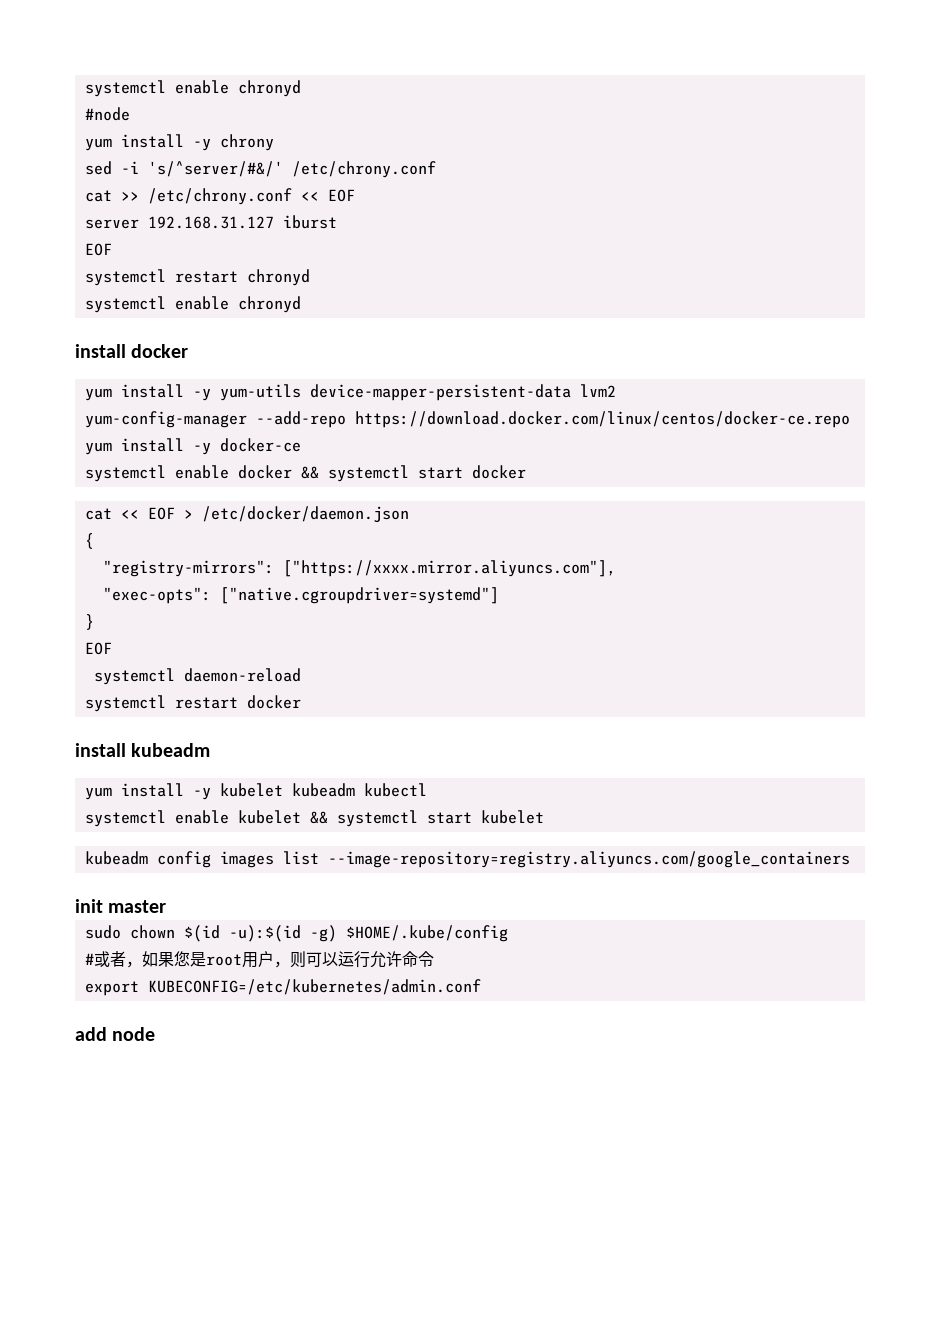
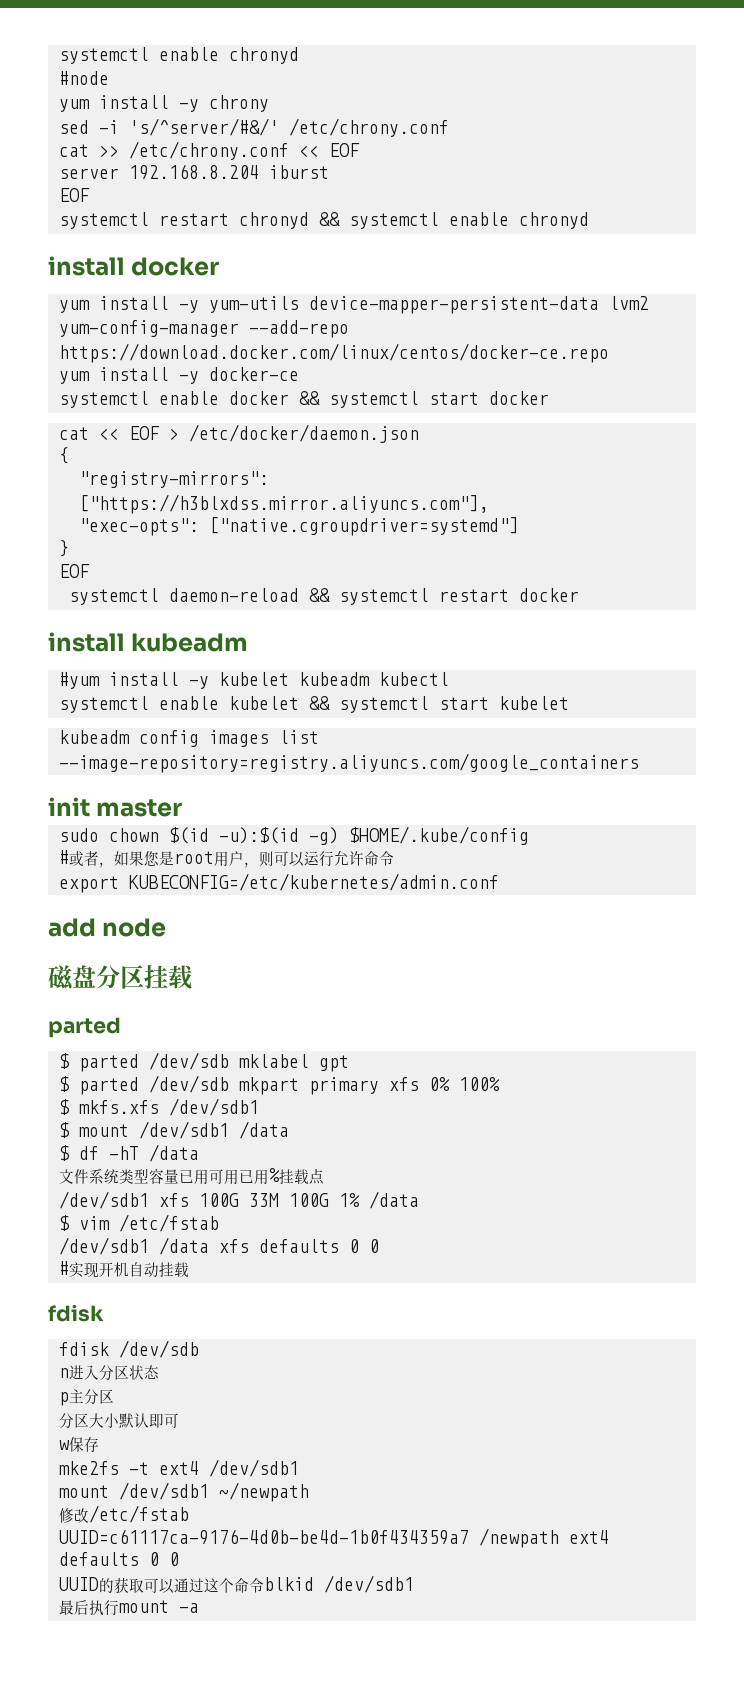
[148,216,275,229] 192.168.31.127 -> [129,164,260,180] 192.168.8.204
(311, 277) // -> [319,212,341,226] &&
[283,560,617,577] ["https://xxxx.mirror.aliyuncs.com"], -> [79,494,490,514] ["https://h3blxdss.mirror.aliyuncs.com"],
(302, 675) // -> [309,588,331,602] &&
[85,787,113,800] yum -> [59,672,101,689] #yum
(156, 1034) none -> [48,965,193,991] [48,1017,121,1038] [59,1052,350,1072] [59,1075,501,1095] [59,1098,260,1116] [59,1121,290,1139] [59,1144,200,1162] [59,1168,325,1185] [59,1191,420,1209] [59,1214,220,1232] [59,1237,380,1255] [59,1261,190,1278] [48,1304,104,1322] [59,1340,200,1358] [59,1365,160,1381] [59,1389,115,1406] [59,1413,180,1429] [59,1437,100,1452] [59,1459,300,1477] [59,1482,310,1502] [59,1505,190,1523] [59,1528,610,1548] [59,1552,180,1566] [59,1575,415,1594] [59,1600,200,1616] // 磁盘分区挂载 // parted // $ parted /dev/sdb mklabel gpt // $ parted /dev/sdb mkpart primary xfs 0% 100% // $ mkfs.xfs /dev/sdb1 // $ mount /dev/sdb1 /data // $ df -hT /data // 文件系统类型容量已用可用已用%挂载点 // /dev/sdb1 xfs 100G 33M 100G 1% /data // $ vim /etc/fstab // /dev/sdb1 /data xfs defaults 0 0 // #实现开机自动挂载 // fdisk // fdisk /dev/sdb // n进入分区状态 // p主分区 // 分区大小默认即可 // w保存 // mke2fs -t ext4 /dev/sdb1 // mount /dev/sdb1 ~/newpath // 修改/etc/fstab // UUID=c61117ca-9176-4d0b-be4d-1b0f434359a7 /newpath ext4 defaults 0 0 // UUID的获取可以通过这个命令blkid /dev/sdb1 // 最后执行mount -a

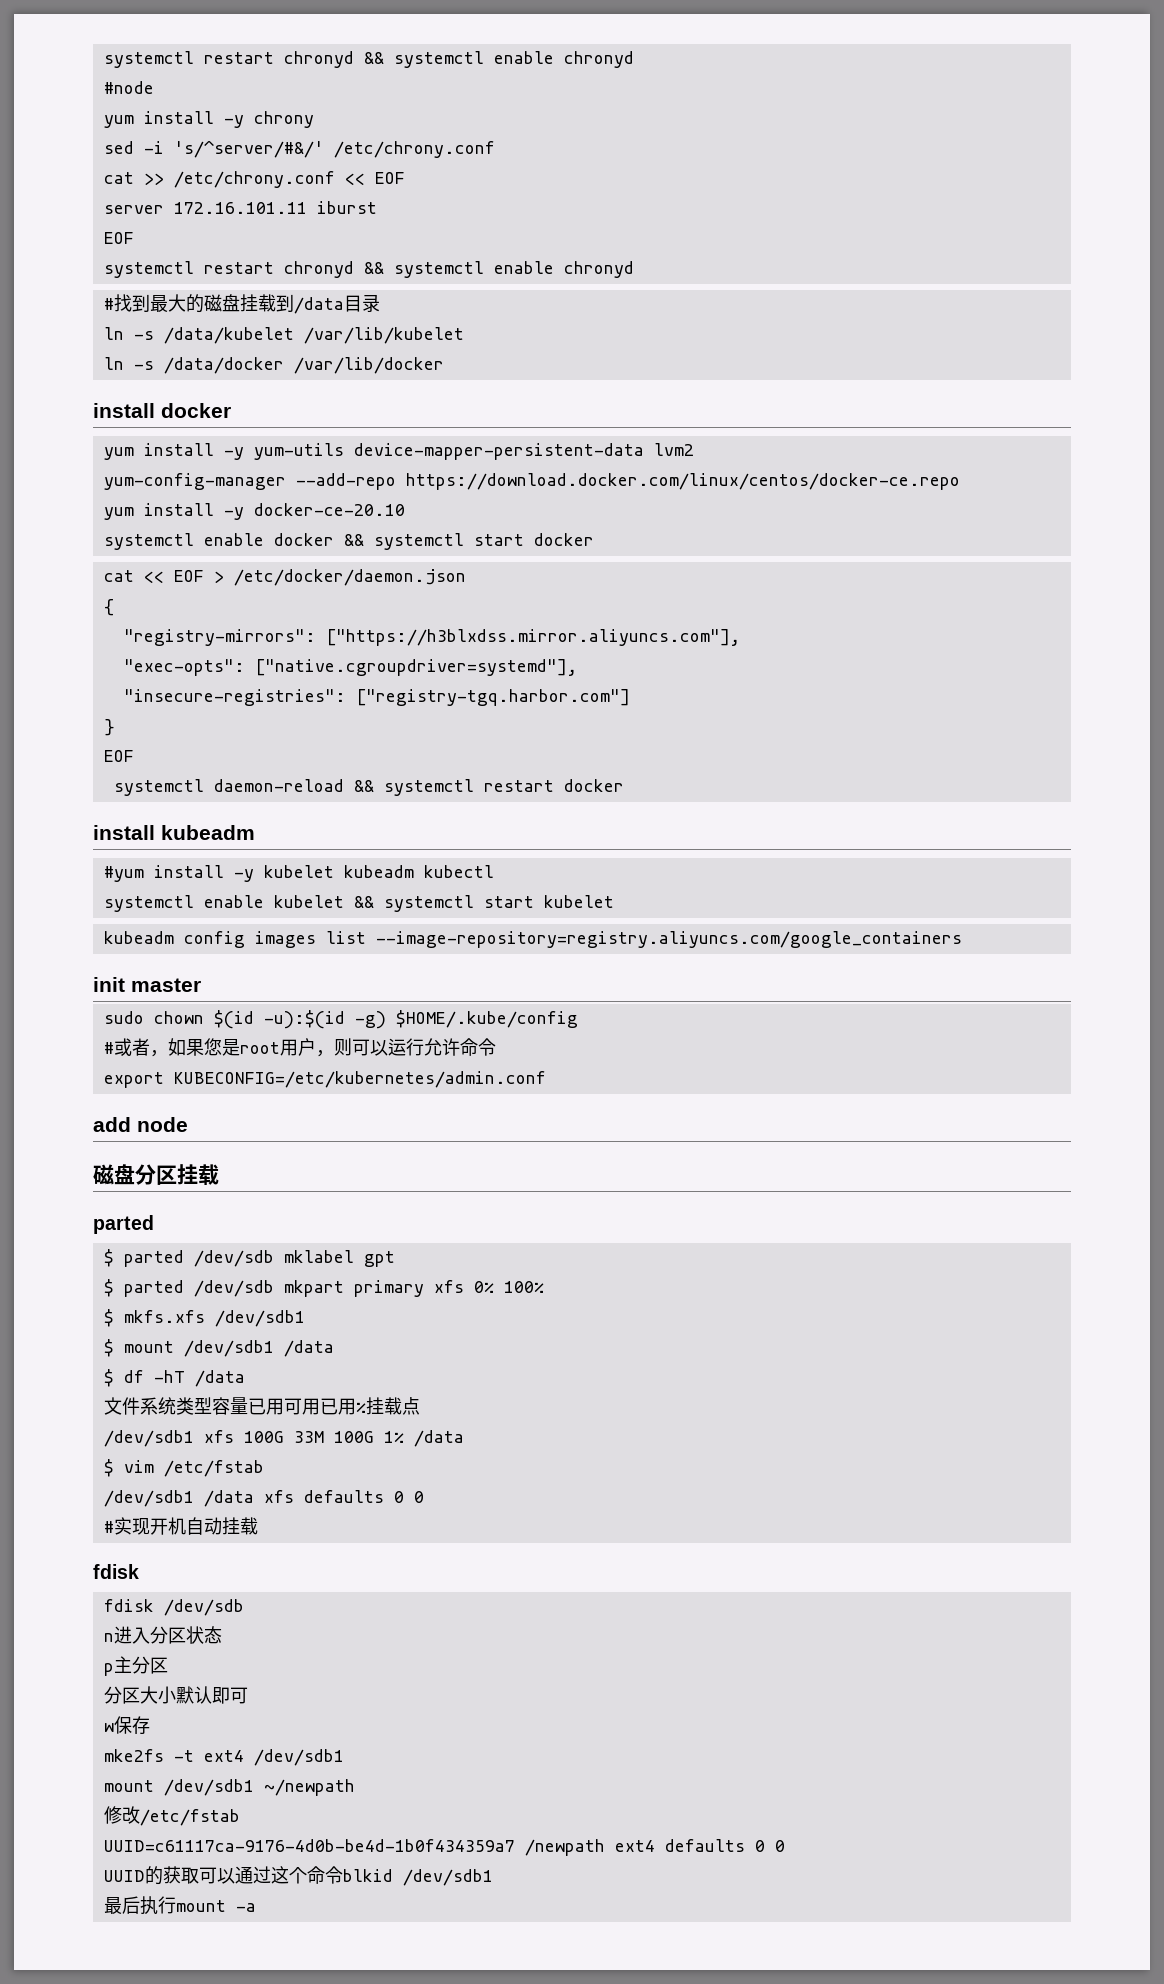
[59,47,150,64] systemctl -> [103,51,484,68] systemctl restart chronyd && systemctl
[129,164,260,180] 192.168.8.204 -> [173,202,307,214] 172.16.101.11
(590, 220) none -> [103,294,380,314] [103,327,464,344] [103,357,444,374] // #找到最大的磁盘挂载到/data目录 // ln -s /data/kubelet /var/lib/kubelet // ln -s /data/docker /var/lib/docker
[209,367,300,381] docker-ce -> [253,503,405,516] docker-ce-20.10
[209,517,520,536] ["native.cgroupdriver=systemd"] -> [254,659,577,676] [123,689,630,706] ["native.cgroupdriver=systemd"], // "insecure-registries": ["registry-tgq.harbor.com"]

